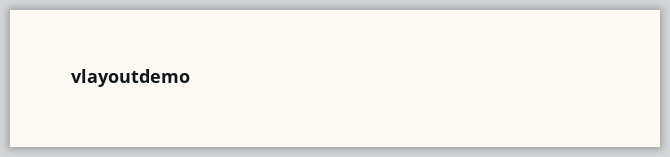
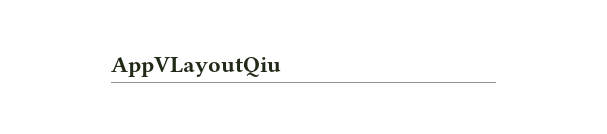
[71,69,190,87] vlayoutdemo -> [111,57,281,77] AppVLayoutQiu

